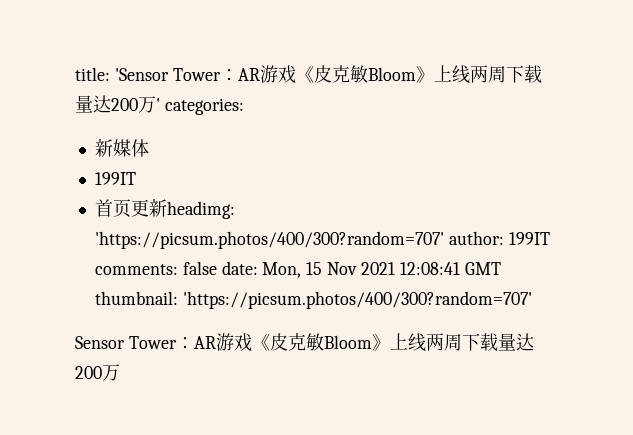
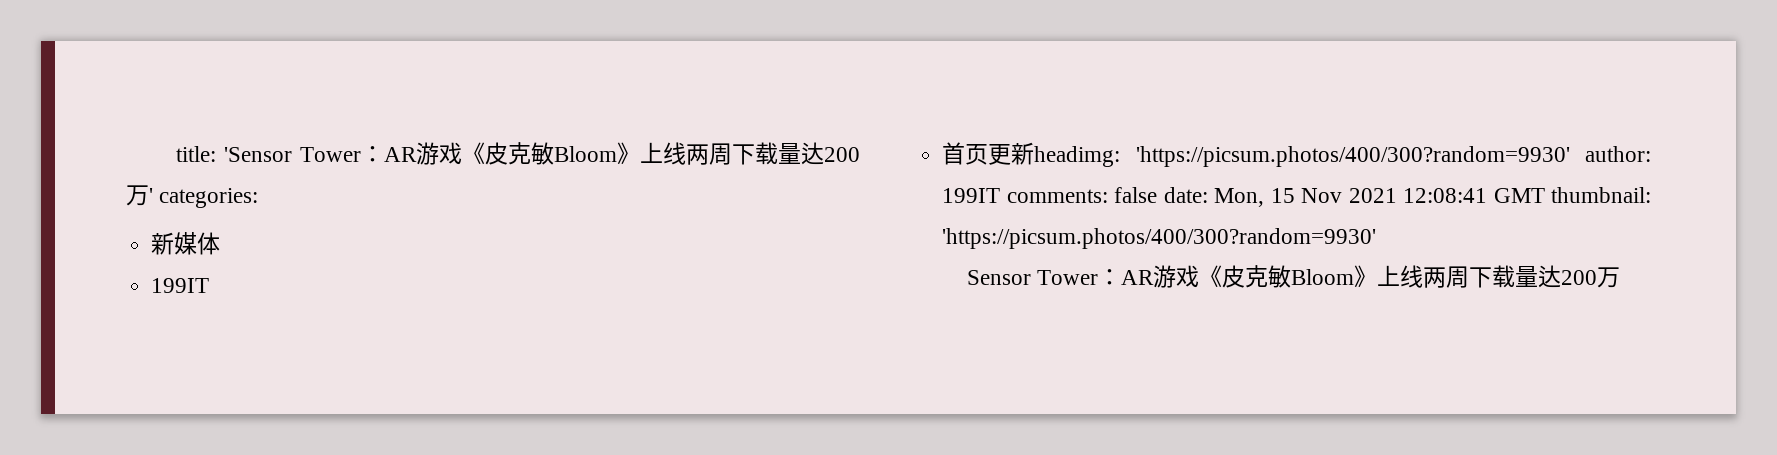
[94,231,444,249] 'https://picsum.photos/400/300?random=707' -> [1135,146,1570,167] 'https://picsum.photos/400/300?random=9930'
[182,291,532,309] 'https://picsum.photos/400/300?random=707' -> [942,228,1377,249] 'https://picsum.photos/400/300?random=9930'

